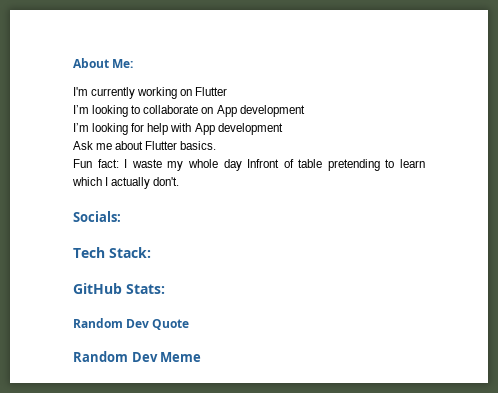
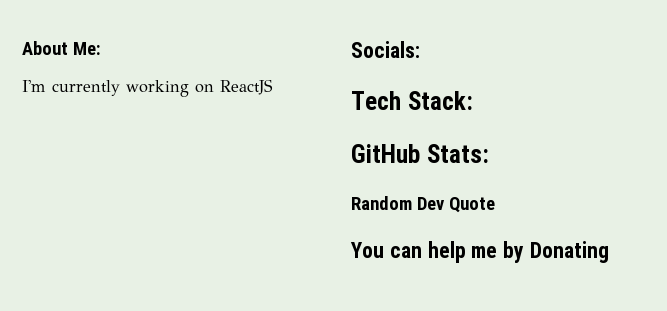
[195,87,228,96] [73,105,305,117] [73,123,283,135] [73,141,217,150] [73,159,425,171] [72,177,180,189] Flutter // I’m looking to collaborate on App development // I’m looking for help with App development // Ask me about Flutter basics. // Fun fact: I waste my whole day Infront of table pretending to learn which I actually don't. -> [220,79,273,95] ReactJS
[73,351,202,362] Random Dev Meme -> [350,241,610,263] You can help me by Donating

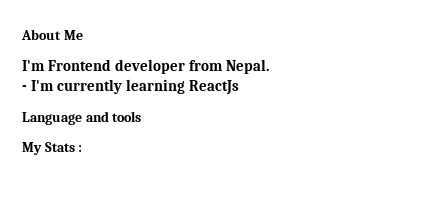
[72,42,101,55] [22,79,273,97] [351,41,420,58] [351,91,473,110] [351,144,489,163] [351,196,495,213] [350,241,610,263] Me: // I'm currently working on ReactJS // Socials: // Tech Stack: // GitHub Stats: // Random Dev Quote // You can help me by Donating -> [63,30,83,40] [22,59,270,74] [22,79,240,95] [22,111,142,125] [22,142,83,155] Me // I'm Frontend developer from Nepal. // - I'm currently learning ReactJs // Language and tools // My Stats :

